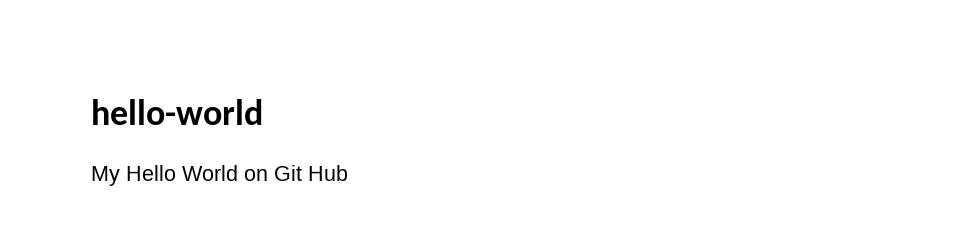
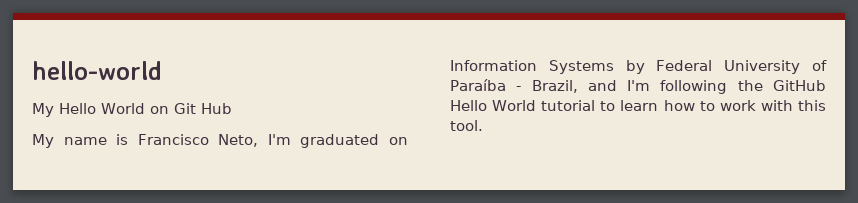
(348, 173) none -> [32,134,409,148] [450,60,827,74] [450,79,826,94] [450,100,826,111] [450,120,483,131] // My name is Francisco Neto, I'm graduated on Information Systems by Federal University of Paraíba - Brazil, and I'm following the GitHub Hello World tutorial to learn how to work with this tool.

